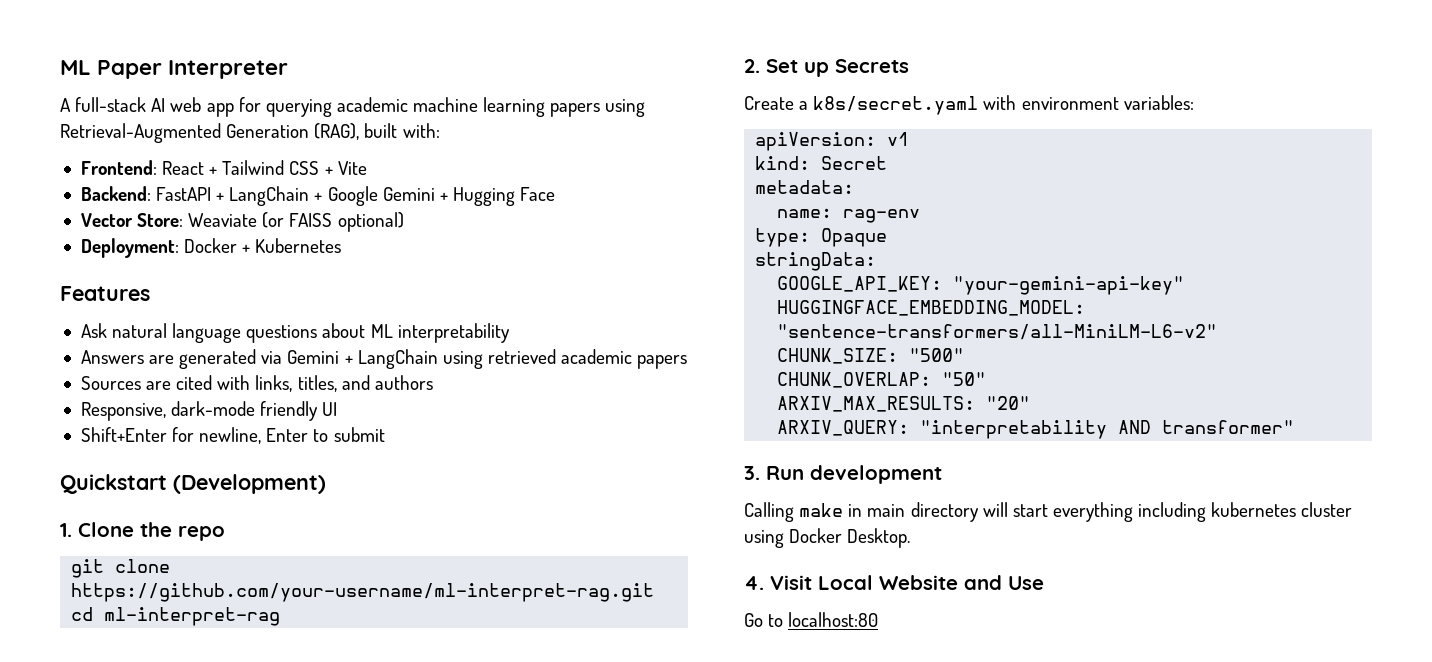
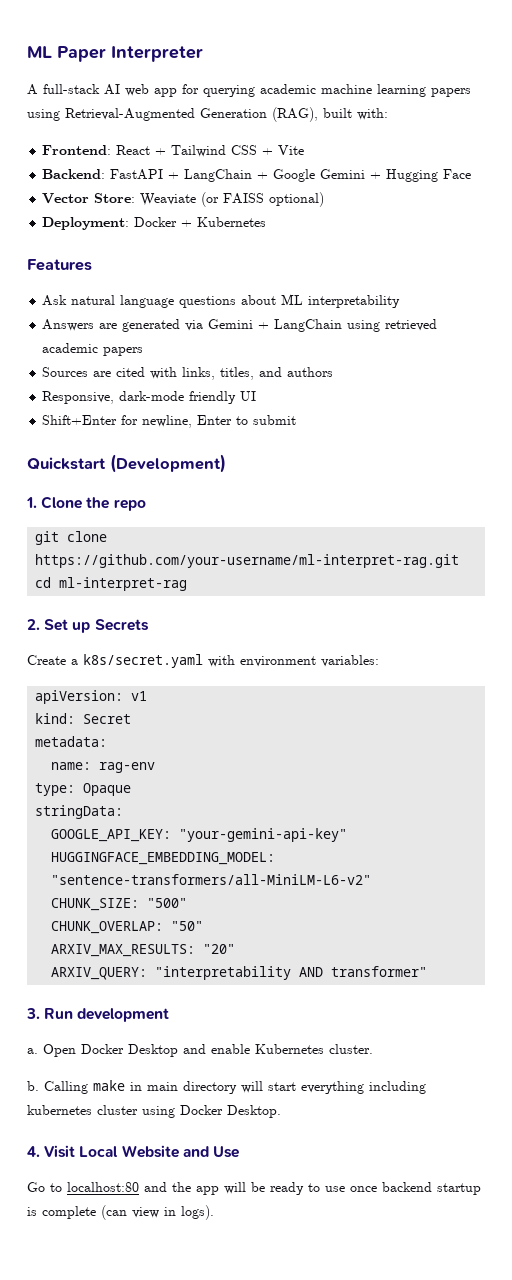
(942, 474) none -> [27,1044,373,1057] [27,1081,39,1091] a. Open Docker Desktop and enable Kubernetes cluster. // b.
(879, 619) none -> [144,1182,481,1195] [27,1205,214,1220] and the app will be ready to use once backend startup is complete (can view in logs).

